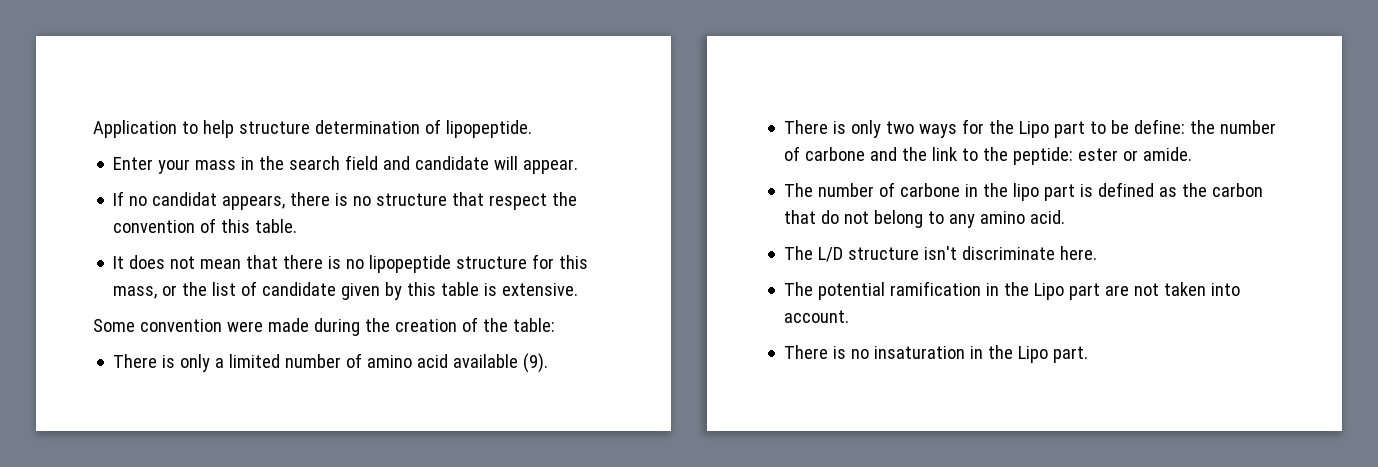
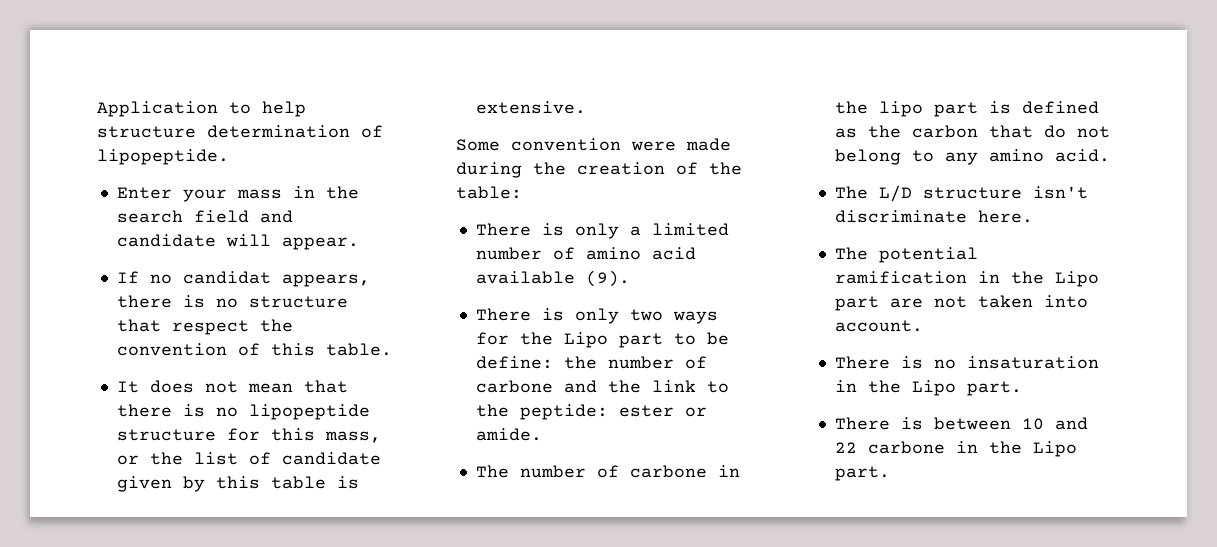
(1089, 354) none -> [834,417,1088,430] [834,441,1077,457] [834,466,890,481] // There is between 10 and 22 carbone in the Lipo part.

